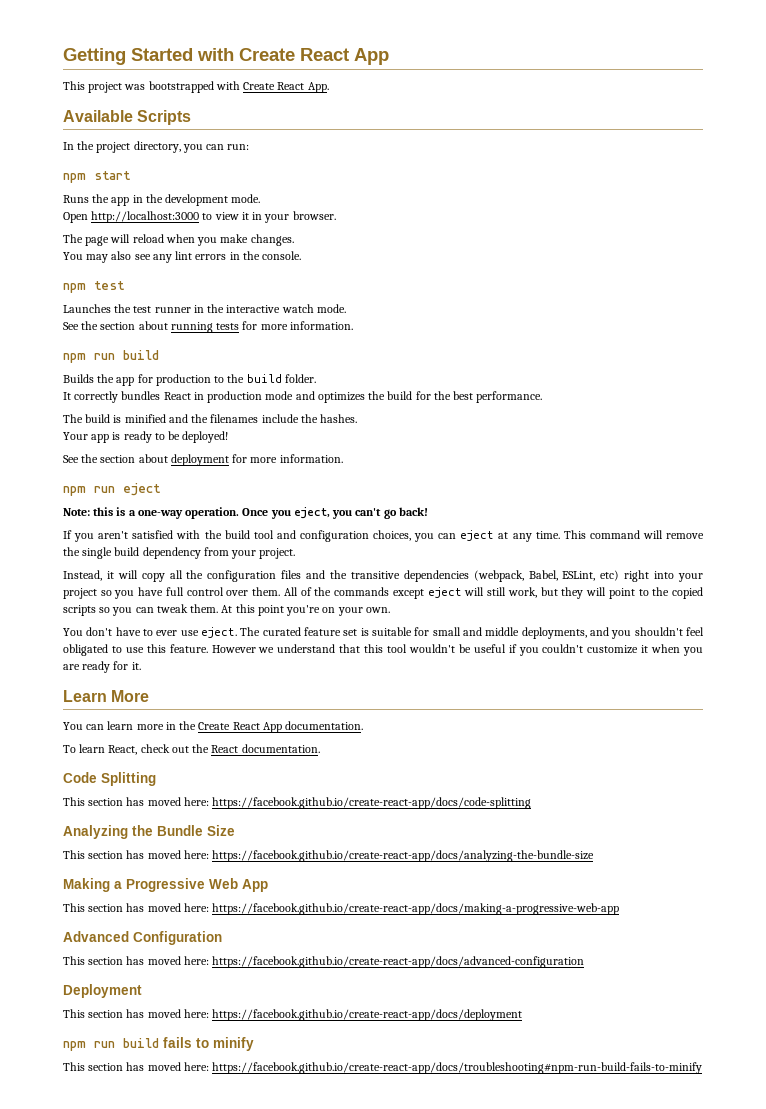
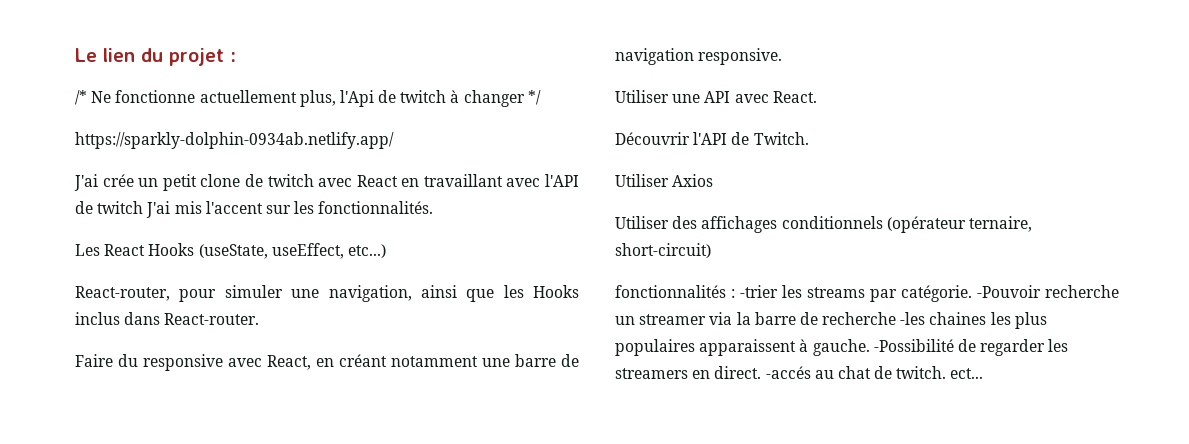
[63,48,389,65] [63,81,329,93] [63,110,192,125] [63,141,250,153] [63,171,131,183] [63,194,261,206] [63,211,336,223] [63,234,294,246] [63,251,302,263] [63,281,125,293] [63,304,346,313] [63,321,353,333] [63,350,159,363] [63,374,316,386] [63,391,543,403] [63,414,358,423] [63,431,229,443] [63,454,343,466] [63,483,161,496] [63,507,428,519] [63,530,705,542] [63,547,296,559] [63,570,704,582] [63,587,704,599] [63,604,390,616] [63,627,704,639] [63,644,703,656] [63,661,141,673] [63,690,150,702] [63,721,364,733] [63,744,320,755] [63,772,156,786] [63,797,532,809] [63,825,235,839] [63,850,595,862] [63,878,268,892] [63,903,620,915] [63,931,222,945] [63,956,585,968] [63,984,142,998] [63,1009,523,1021] [63,1037,254,1051] [63,1062,703,1074] Getting Started with Create React App // This project was bootstrapped with Create React App. // Available Scripts // In the project directory, you can run: // npm start // Runs the app in the development mode. // Open http://localhost:3000 to view it in your browser. // The page will reload when you make changes. // You may also see any lint errors in the console. // npm test // Launches the test runner in the interactive watch mode. // See the section about running tests for more information. // npm run build // Builds the app for production to the build folder. // It correctly bundles React in production mode and optimizes the build for the best performance. // The build is minified and the filenames include the hashes. // Your app is ready to be deployed! // See the section about deployment for more information. // npm run eject // Note: this is a one-way operation. Once you eject, you can't go back! // If you aren't satisfied with the build tool and configuration choices, you can eject at any time. This command will remove the single build dependency from your project. // Instead, it will copy all the configuration files and the transitive dependencies (webpack, Babel, ESLint, etc) right into your project so you have full control over them. All of the commands except eject will still work, but they will point to the copied scripts so you can tweak them. At this point you're on your own. // You don't have to ever use eject. The curated feature set is suitable for small and middle deployments, and you shouldn't feel obligated to use this feature. However we understand that this tool wouldn't be useful if you couldn't customize it when you are ready for it. // Learn More // You can learn more in the Create React App documentation. // To learn React, check out the React documentation. // Code Splitting // This section has moved here: https://facebook.github.io/create-react-app/docs/code-splitting // Analyzing the Bundle Size // This section has moved here: https://facebook.github.io/create-react-app/docs/analyzing-the-bundle-size // Making a Progressive Web App // This section has moved here: https://facebook.github.io/create-react-app/docs/making-a-progressive-web-app // Advanced Configuration // This section has moved here: https://facebook.github.io/create-react-app/docs/advanced-configuration // Deployment // This section has moved here: https://facebook.github.io/create-react-app/docs/deployment // npm run build fails to minify // This section has moved here: https://facebook.github.io/create-react-app/docs/troubleshooting#npm-run-build-fails-to-minify -> [75,48,236,66] [75,90,541,107] [75,132,394,149] [74,174,579,191] [75,201,434,218] [75,243,386,259] [75,285,579,302] [75,312,260,325] [75,354,579,371] [615,48,783,65] [615,90,817,103] [615,132,809,145] [615,174,714,187] [615,216,1032,233] [615,243,711,258] [615,285,1119,302] [615,312,1047,329] [615,339,1069,356] [615,366,984,379] Le lien du projet : // /* Ne fonctionne actuellement plus, l'Api de twitch à changer */ // https://sparkly-dolphin-0934ab.netlify.app/ // J'ai crée un petit clone de twitch avec React en travaillant avec l'API de twitch J'ai mis l'accent sur les fonctionnalités. // Les React Hooks (useState, useEffect, etc...) // React-router, pour simuler une navigation, ainsi que les Hooks inclus dans React-router. // Faire du responsive avec React, en créant notamment une barre de navigation responsive. // Utiliser une API avec React. // Découvrir l'API de Twitch. // Utiliser Axios // Utiliser des affichages conditionnels (opérateur ternaire, short-circuit) // fonctionnalités : -trier les streams par catégorie. -Pouvoir recherche un streamer via la barre de recherche -les chaines les plus populaires apparaissent à gauche. -Possibilité de regarder les streamers en direct. -accés au chat de twitch. ect...

